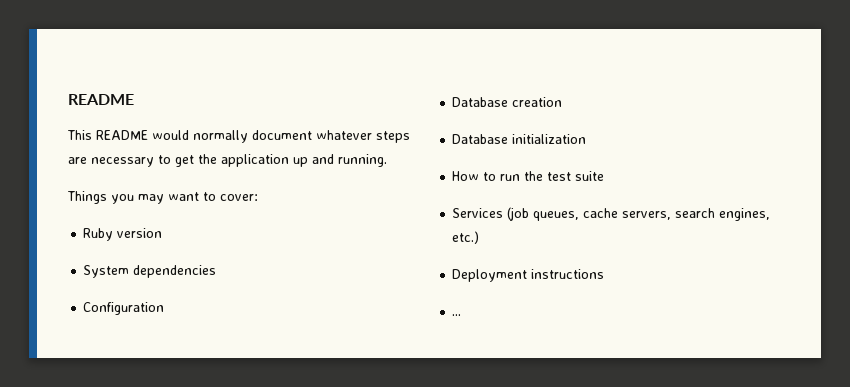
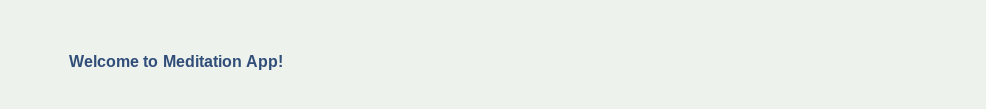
[68,94,134,105] [67,130,410,143] [68,154,387,167] [67,191,258,204] [83,228,163,241] [83,265,217,278] [83,302,165,315] [452,97,563,107] [452,134,587,144] [452,171,605,181] [452,207,771,221] [452,231,480,244] [452,269,605,282] [452,314,462,316] README // This README would normally document whatever steps are necessary to get the application up and running. // Things you may want to cover: // Ruby version // System dependencies // Configuration // Database creation // Database initialization // How to run the test suite // Services (job queues, cache servers, search engines, etc.) // Deployment instructions // ... -> [69,55,283,70] Welcome to Meditation App!

